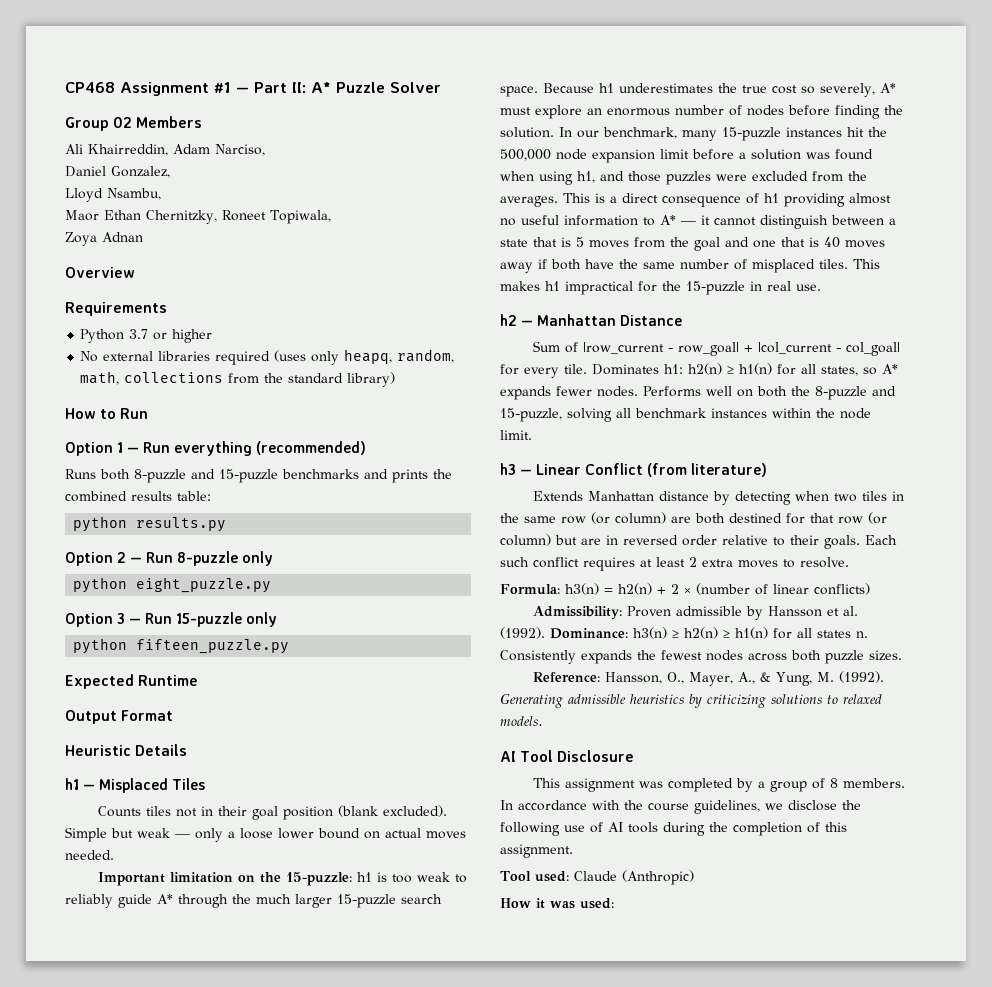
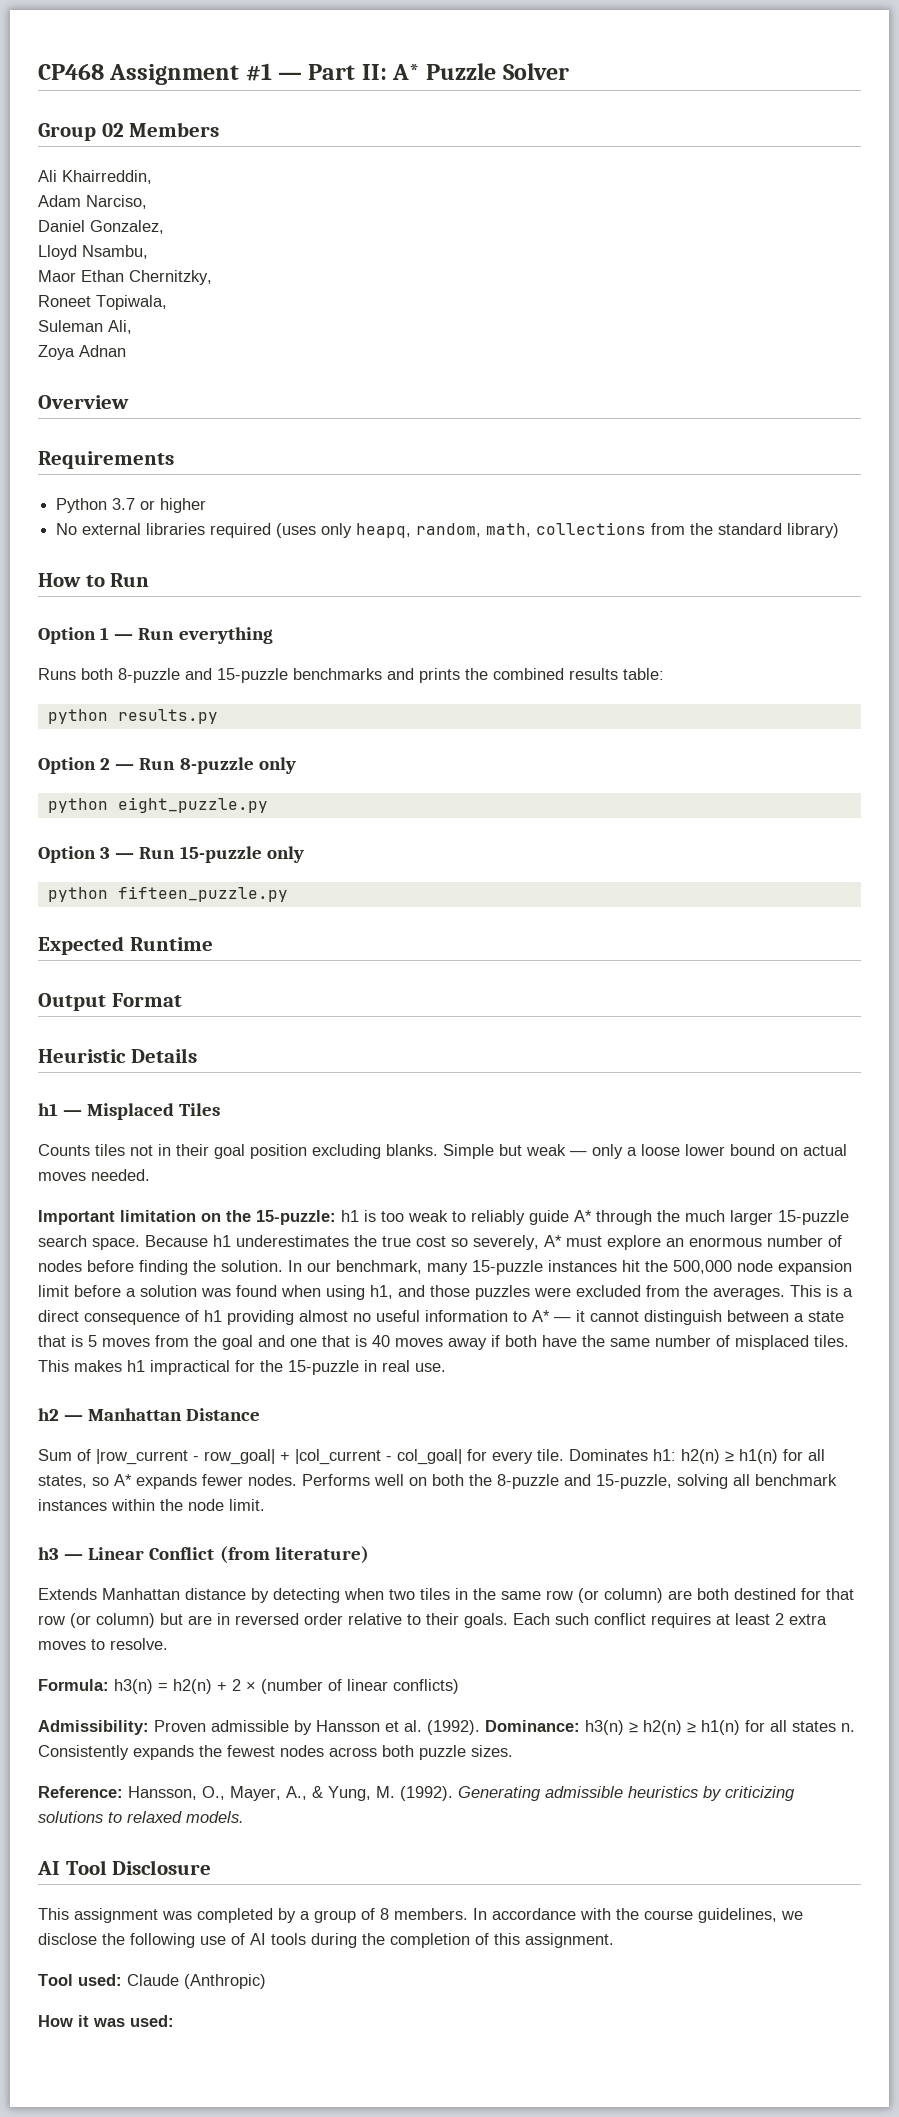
(168, 150) none -> (152, 177) //
(217, 217) none -> (212, 277) //
(331, 217) none -> [38,320,132,334] // Suleman Ali,
[256,441,367,455] (recommended) -> (273, 635) none
[337,805,447,817] (blank excluded). -> [312,1144,438,1159] excluding blanks.

